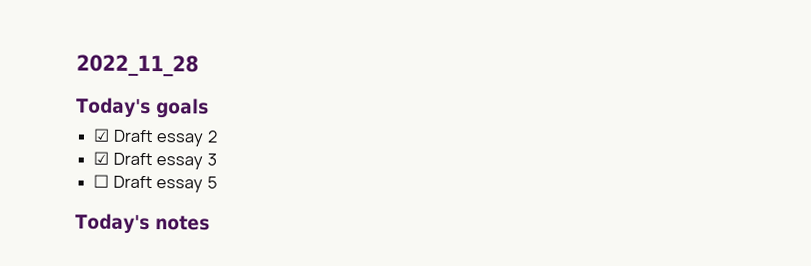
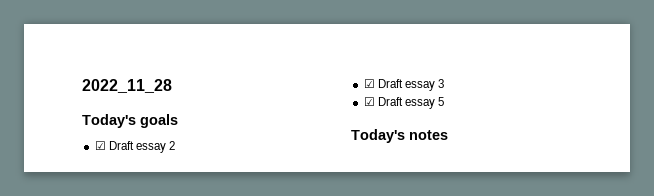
[93,174,110,188] ☐ -> [363,97,375,106] ☑

